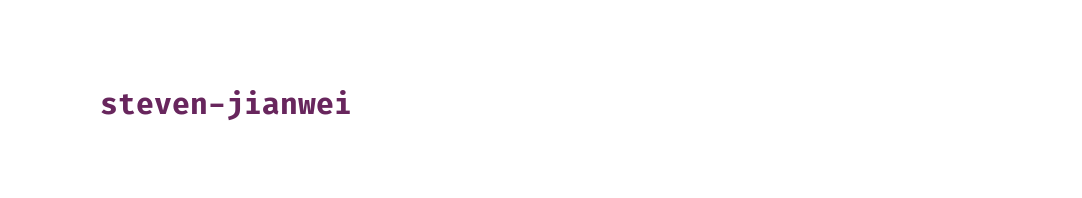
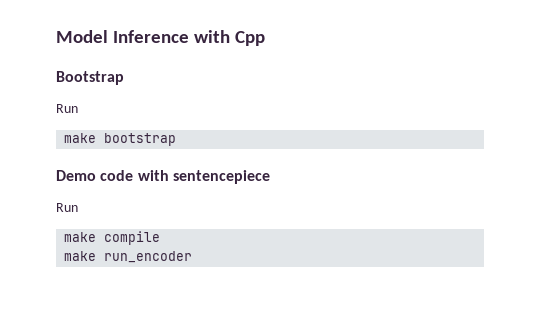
[100,90,352,121] steven-jianwei -> [56,30,266,46] [56,71,124,85] [56,104,78,113] [64,133,177,146] [56,170,270,184] [56,203,78,212] [64,231,161,245] [64,251,193,263] Model Inference with Cpp // Bootstrap // Run // make bootstrap // Demo code with sentencepiece // Run // make compile // make run_encoder

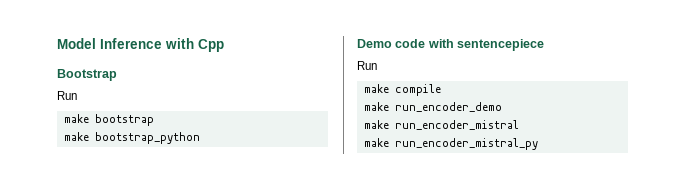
(177, 139) none -> [63,132,200,144] // make bootstrap_python
[104,251,193,263] run_encoder -> [394,102,502,112] [363,120,519,130] [363,138,538,150] run_encoder_demo // make run_encoder_mistral // make run_encoder_mistral_py

